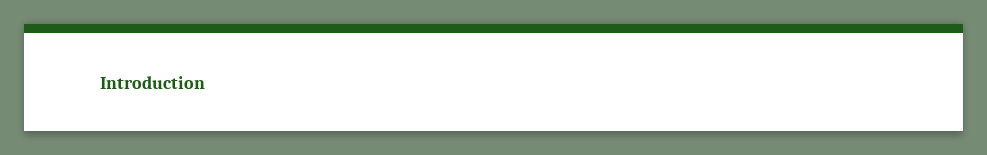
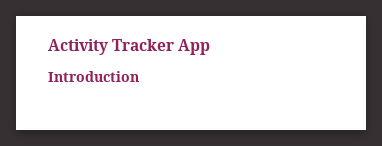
(100, 82) none -> [48,39,211,55] Activity Tracker App //

